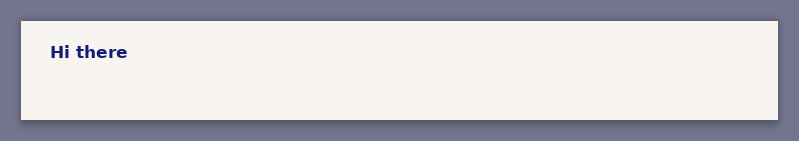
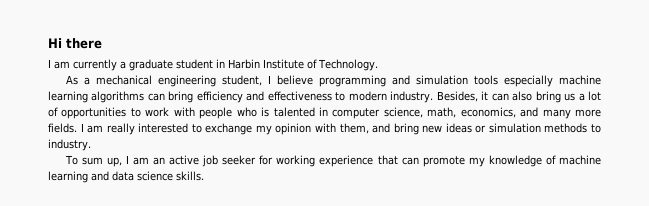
(128, 51) none -> [48,59,378,71] [65,75,601,87] [48,91,601,103] [48,107,601,119] [48,123,601,135] [48,139,91,151] [64,155,601,167] [48,171,204,183] // I am currently a graduate student in Harbin Institute of Technology. // As a mechanical engineering student, I believe programming and simulation tools especially machine learning algorithms can bring efficiency and effectiveness to modern industry. Besides, it can also bring us a lot of opportunities to work with people who is talented in computer science, math, economics, and many more fields. I am really interested to exchange my opinion with them, and bring new ideas or simulation methods to industry. // To sum up, I am an active job seeker for working experience that can promote my knowledge of machine learning and data science skills.

